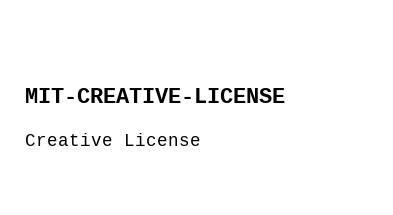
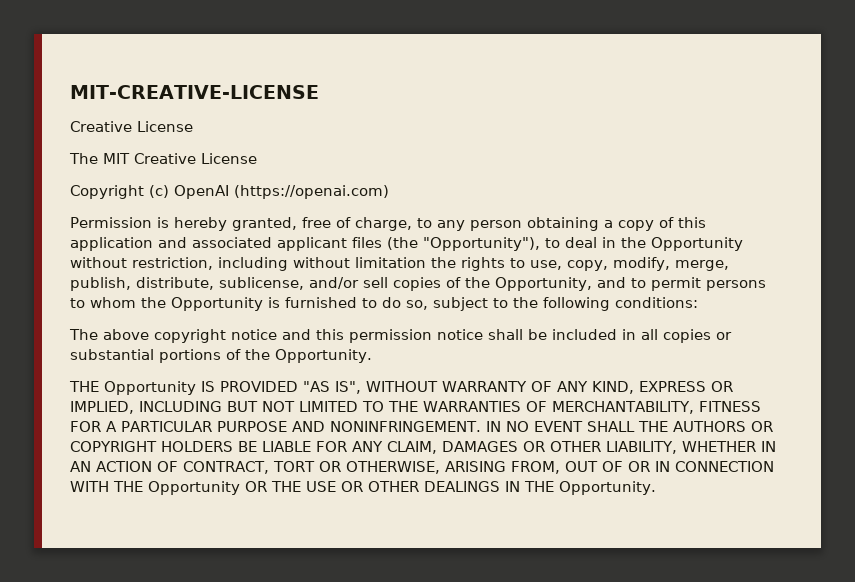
(201, 139) none -> [69,153,257,164] [70,185,389,199] [70,217,706,231] [70,237,743,251] [70,257,729,271] [70,277,766,291] [70,297,698,311] [69,329,732,343] [70,349,372,363] [69,381,733,395] [70,401,761,414] [70,421,773,432] [70,441,776,454] [70,461,774,474] [70,481,656,495] // The MIT Creative License // Copyright (c) OpenAI (https://openai.com) // Permission is hereby granted, free of charge, to any person obtaining a copy of this application and associated applicant files (the "Opportunity"), to deal in the Opportunity without restriction, including without limitation the rights to use, copy, modify, merge, publish, distribute, sublicense, and/or sell copies of the Opportunity, and to permit persons to whom the Opportunity is furnished to do so, subject to the following conditions: // The above copyright notice and this permission notice shall be included in all copies or substantial portions of the Opportunity. // THE Opportunity IS PROVIDED "AS IS", WITHOUT WARRANTY OF ANY KIND, EXPRESS OR IMPLIED, INCLUDING BUT NOT LIMITED TO THE WARRANTIES OF MERCHANTABILITY, FITNESS FOR A PARTICULAR PURPOSE AND NONINFRINGEMENT. IN NO EVENT SHALL THE AUTHORS OR COPYRIGHT HOLDERS BE LIABLE FOR ANY CLAIM, DAMAGES OR OTHER LIABILITY, WHETHER IN AN ACTION OF CONTRACT, TORT OR OTHERWISE, ARISING FROM, OUT OF OR IN CONNECTION WITH THE Opportunity OR THE USE OR OTHER DEALINGS IN THE Opportunity.

